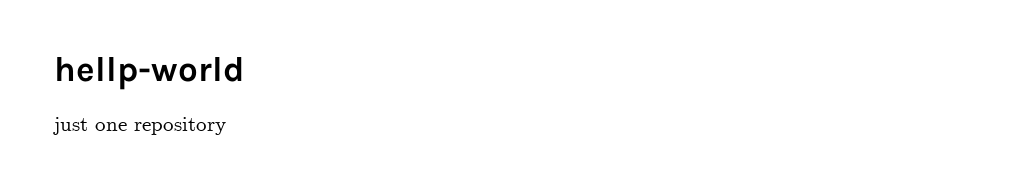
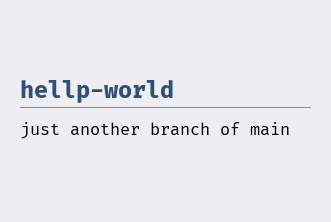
[95,117,226,135] one repository -> [70,122,290,136] another branch of main

